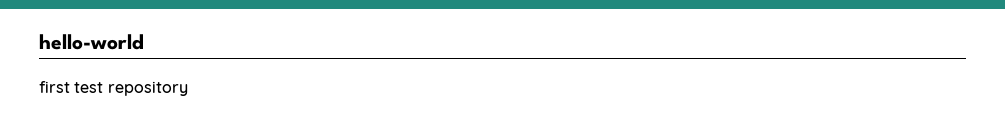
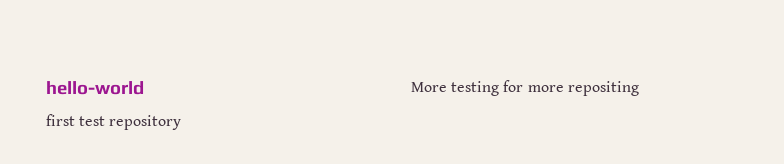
(188, 88) none -> [411,80,639,96] // More testing for more repositing

